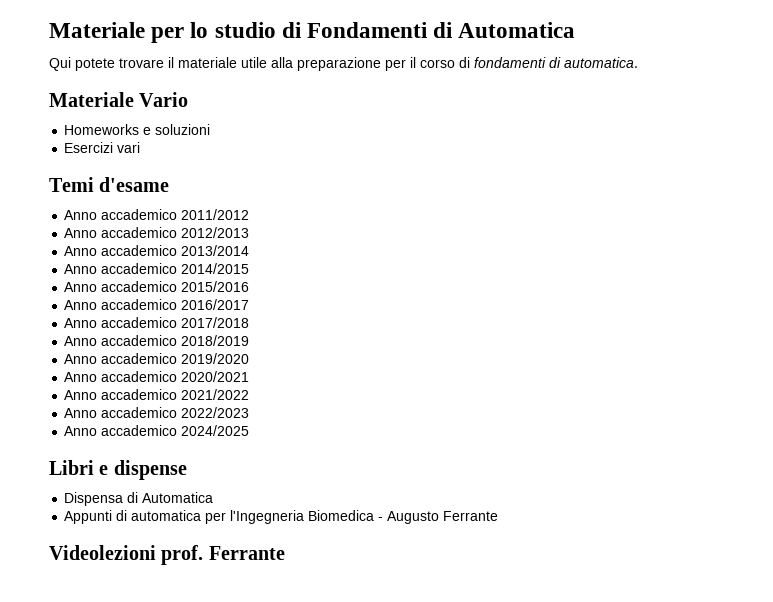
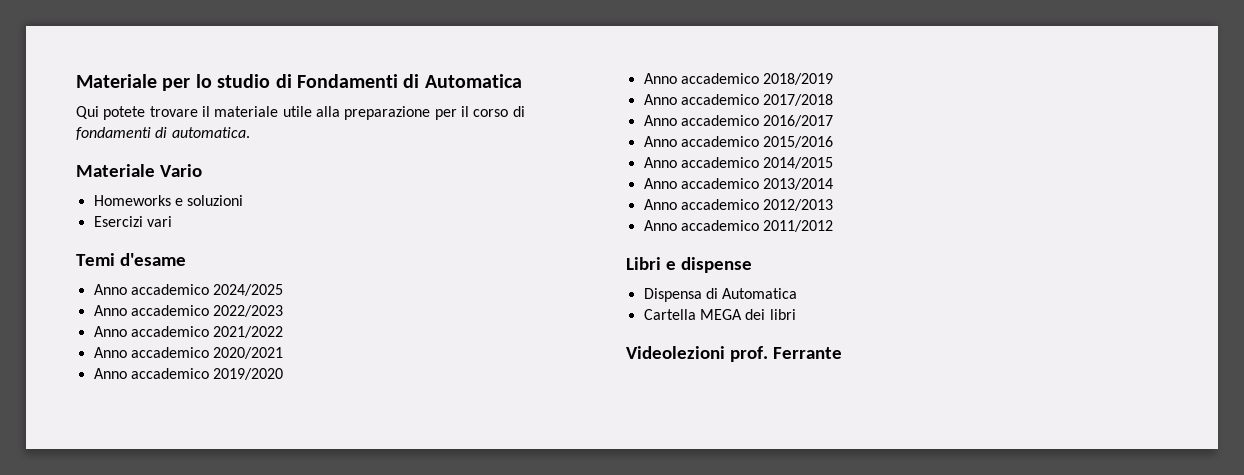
[181,209,250,220] 2011/2012 -> [213,284,284,296] [93,305,284,317] [93,326,284,338] [93,347,284,359] [93,368,284,380] [643,73,834,85] [643,94,834,106] [643,115,834,127] [643,136,834,148] [643,157,834,169] [643,178,834,190] 2024/2025 // Anno accademico 2022/2023 // Anno accademico 2021/2022 // Anno accademico 2020/2021 // Anno accademico 2019/2020 // Anno accademico 2018/2019 // Anno accademico 2017/2018 // Anno accademico 2016/2017 // Anno accademico 2015/2016 // Anno accademico 2014/2015 // Anno accademico 2013/2014
[181,245,250,256] [64,263,250,274] [64,281,250,292] [64,299,250,310] [64,317,250,328] [64,335,250,346] [64,353,250,364] [64,371,250,382] [64,389,250,400] [64,407,250,418] [64,425,250,436] 2013/2014 // Anno accademico 2014/2015 // Anno accademico 2015/2016 // Anno accademico 2016/2017 // Anno accademico 2017/2018 // Anno accademico 2018/2019 // Anno accademico 2019/2020 // Anno accademico 2020/2021 // Anno accademico 2021/2022 // Anno accademico 2022/2023 // Anno accademico 2024/2025 -> [763,220,834,232] 2011/2012
[64,510,499,524] Appunti di automatica per l'Ingegneria Biomedica - Augusto Ferrante -> [643,309,796,320] Cartella MEGA dei libri

